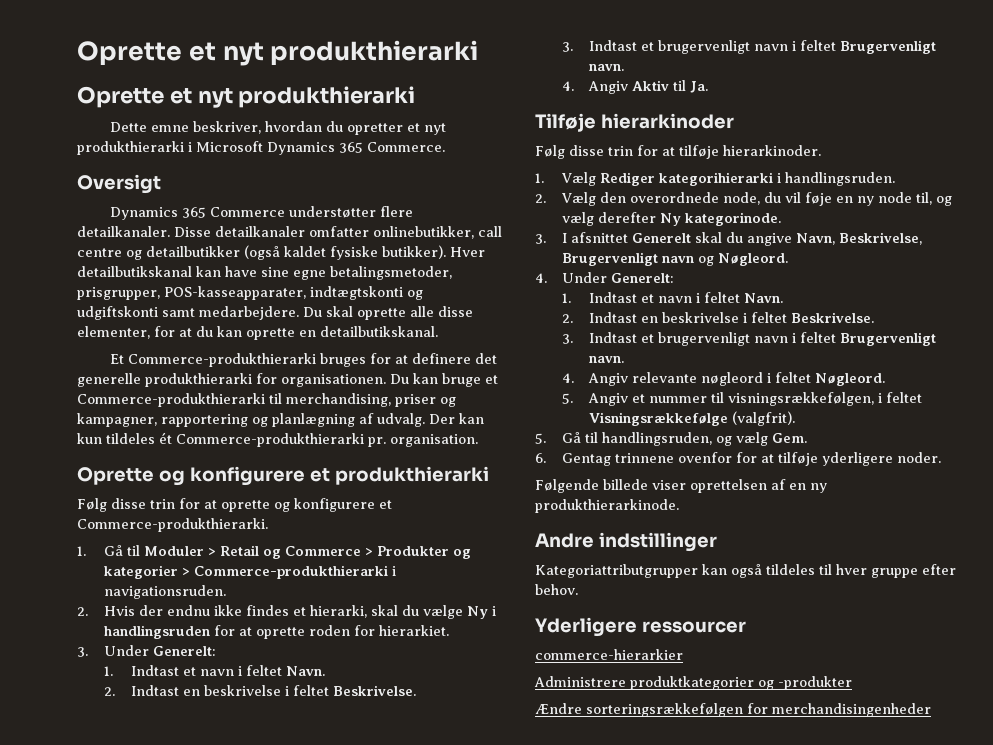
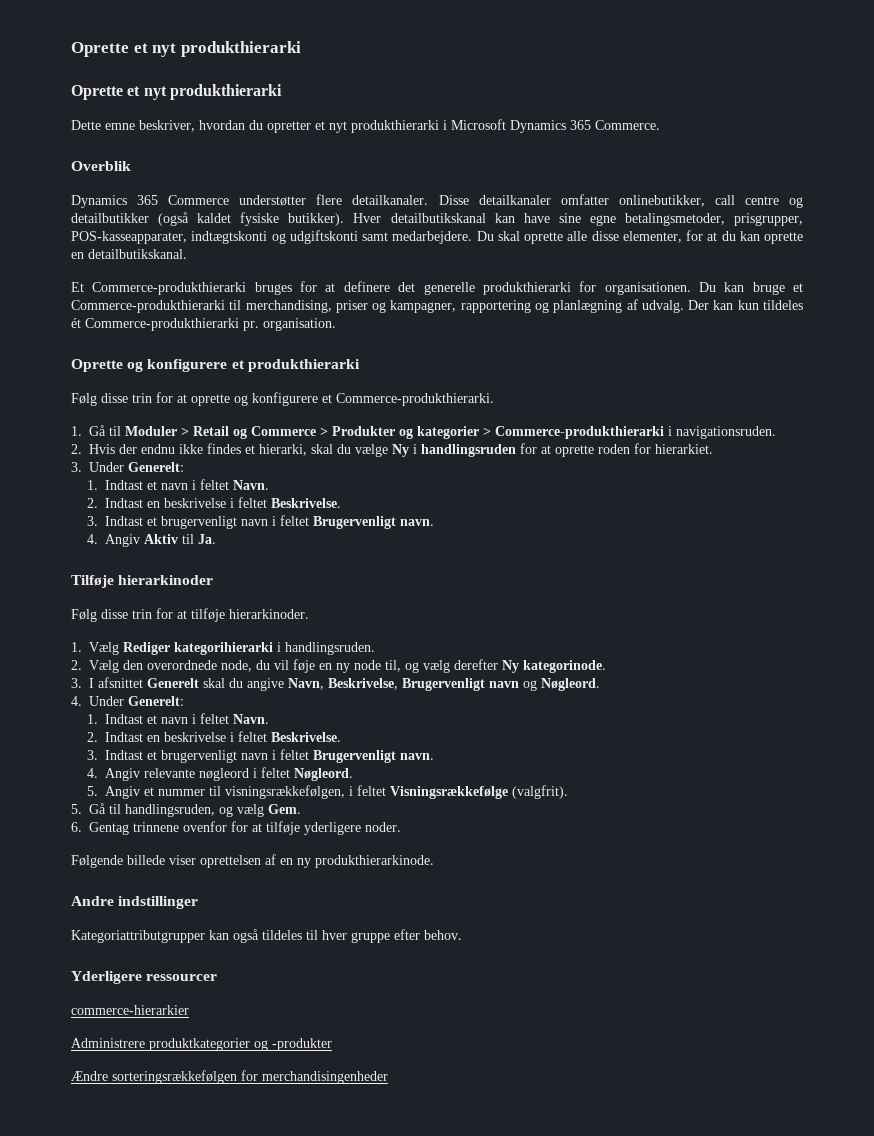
[77,174,161,194] Oversigt -> [71,161,131,171] Overblik

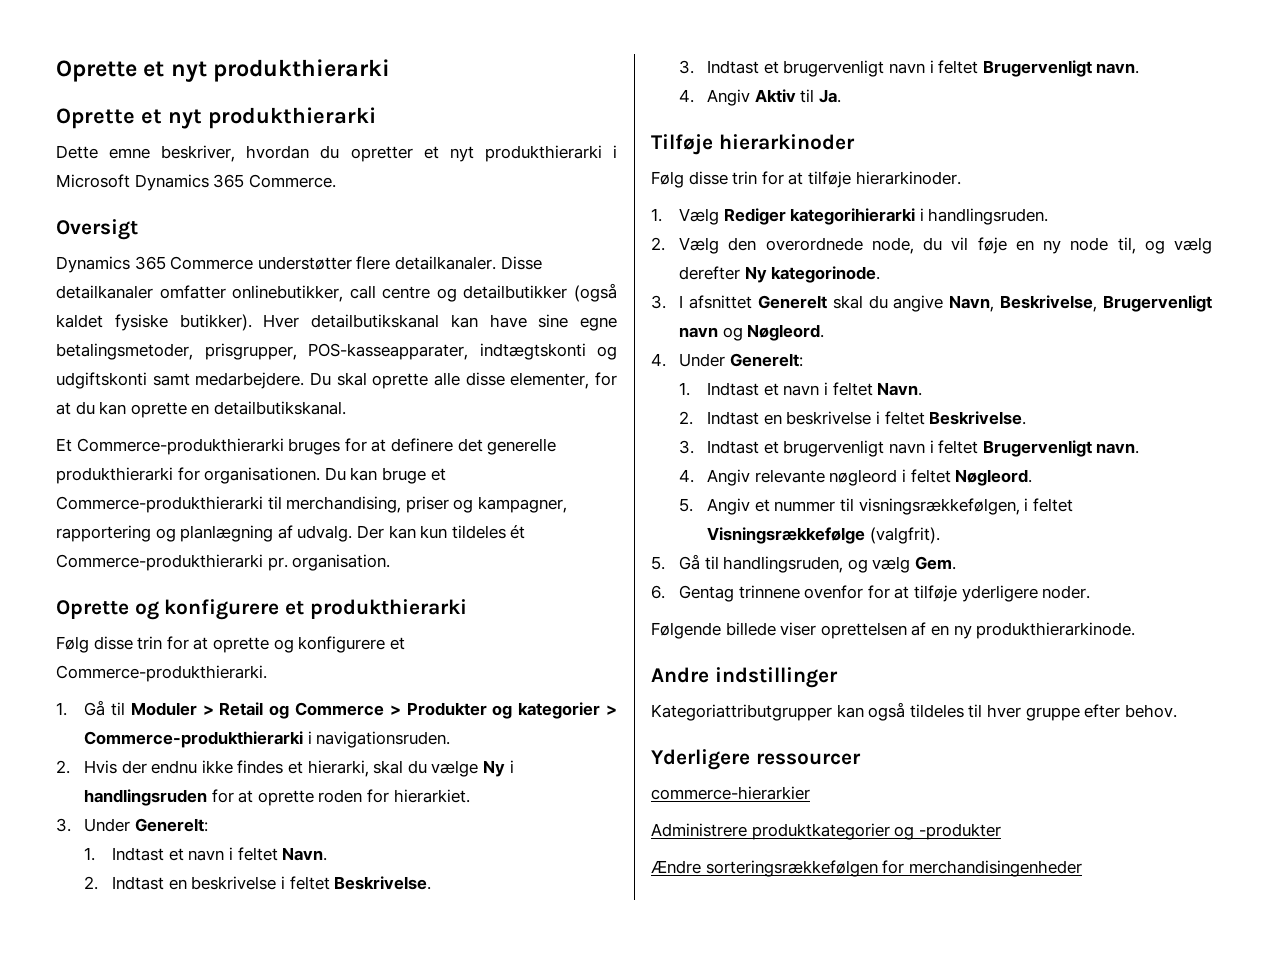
[71,161,131,171] Overblik -> [56,219,138,240] Oversigt

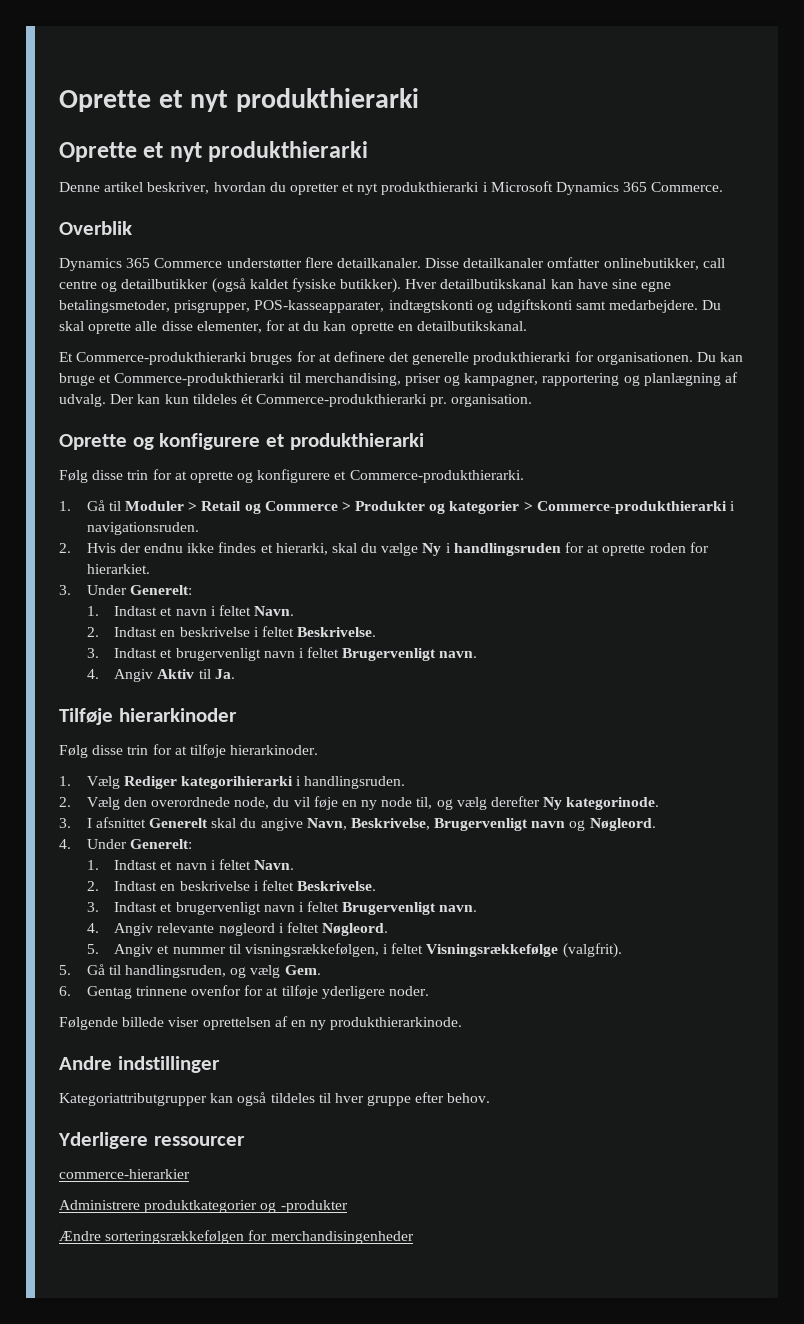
[56,145,151,159] Dette emne -> [59,182,144,192] Denne artikel
[56,219,138,240] Oversigt -> [59,221,132,235] Overblik

